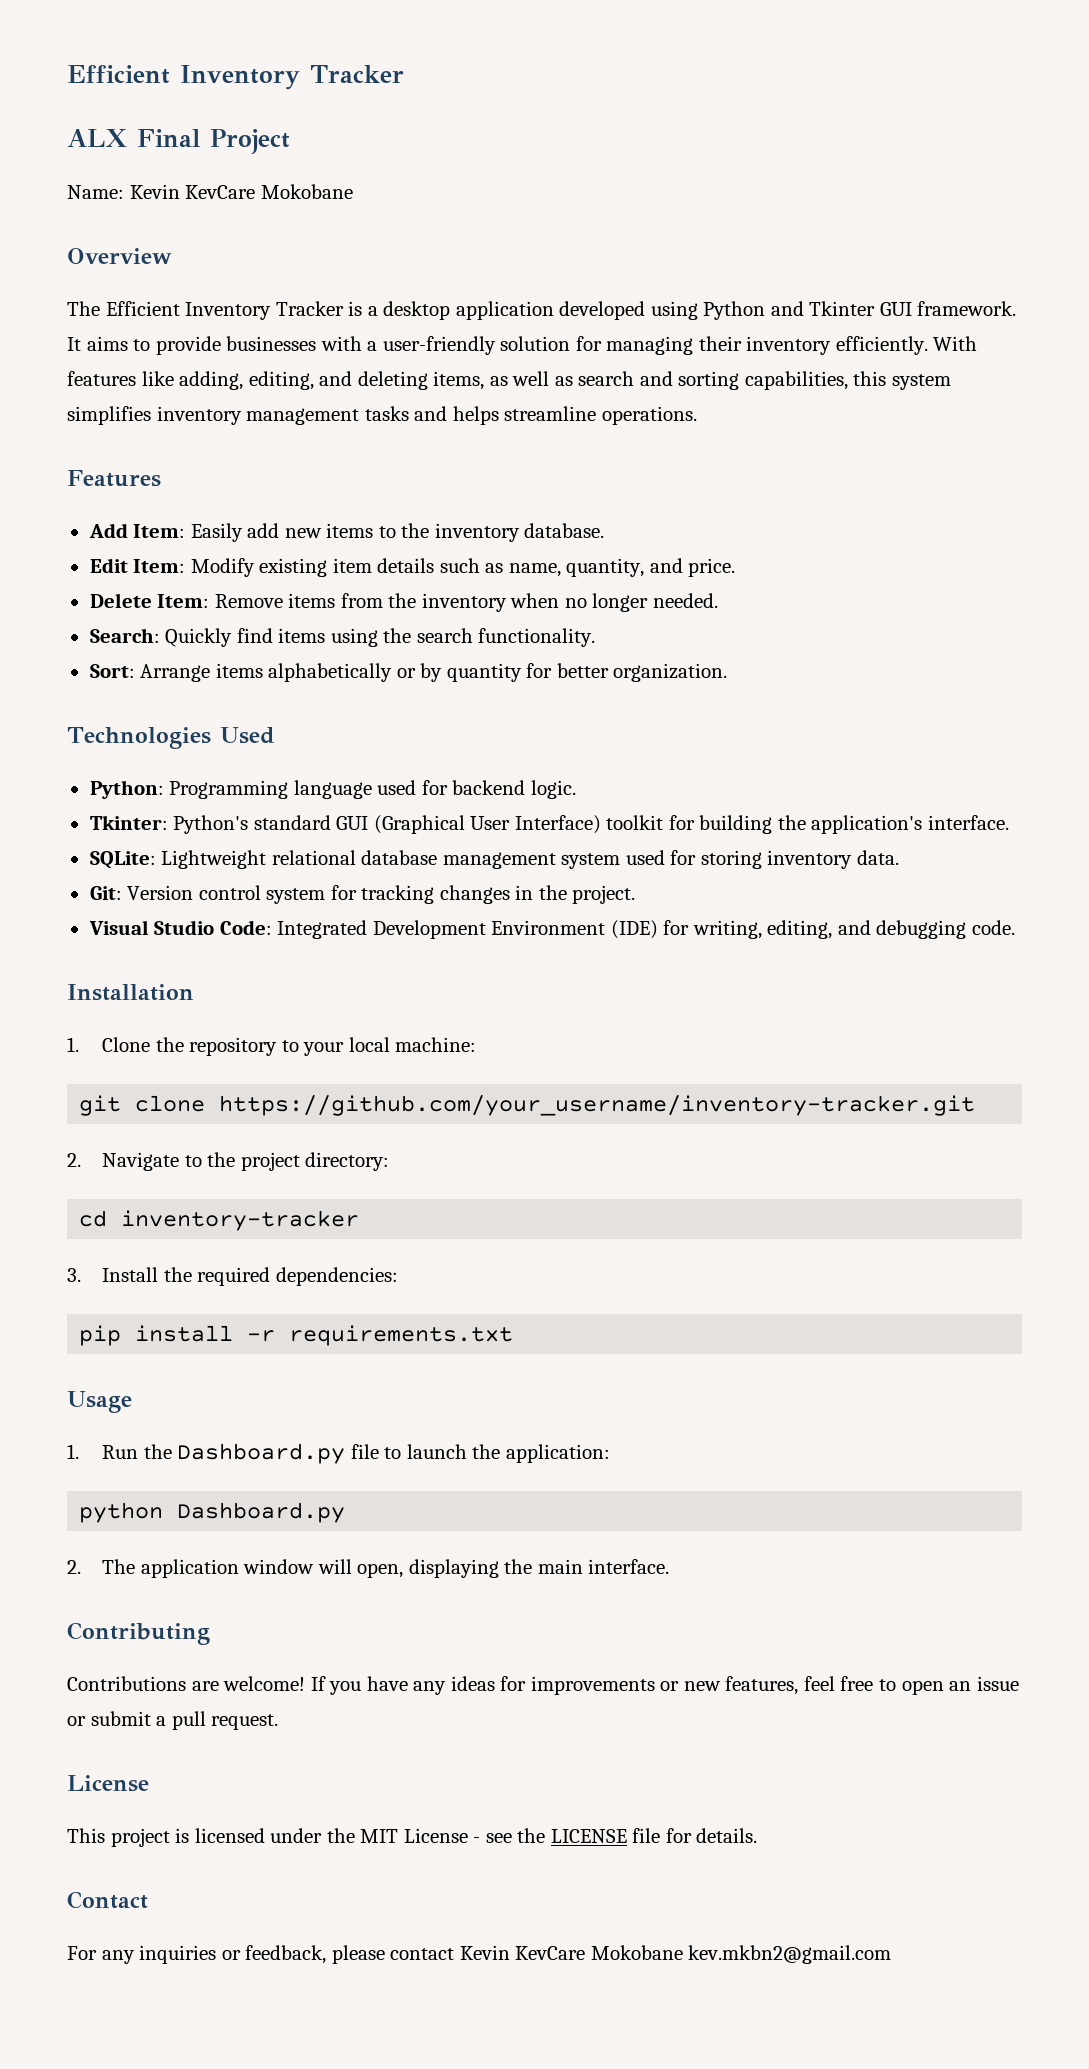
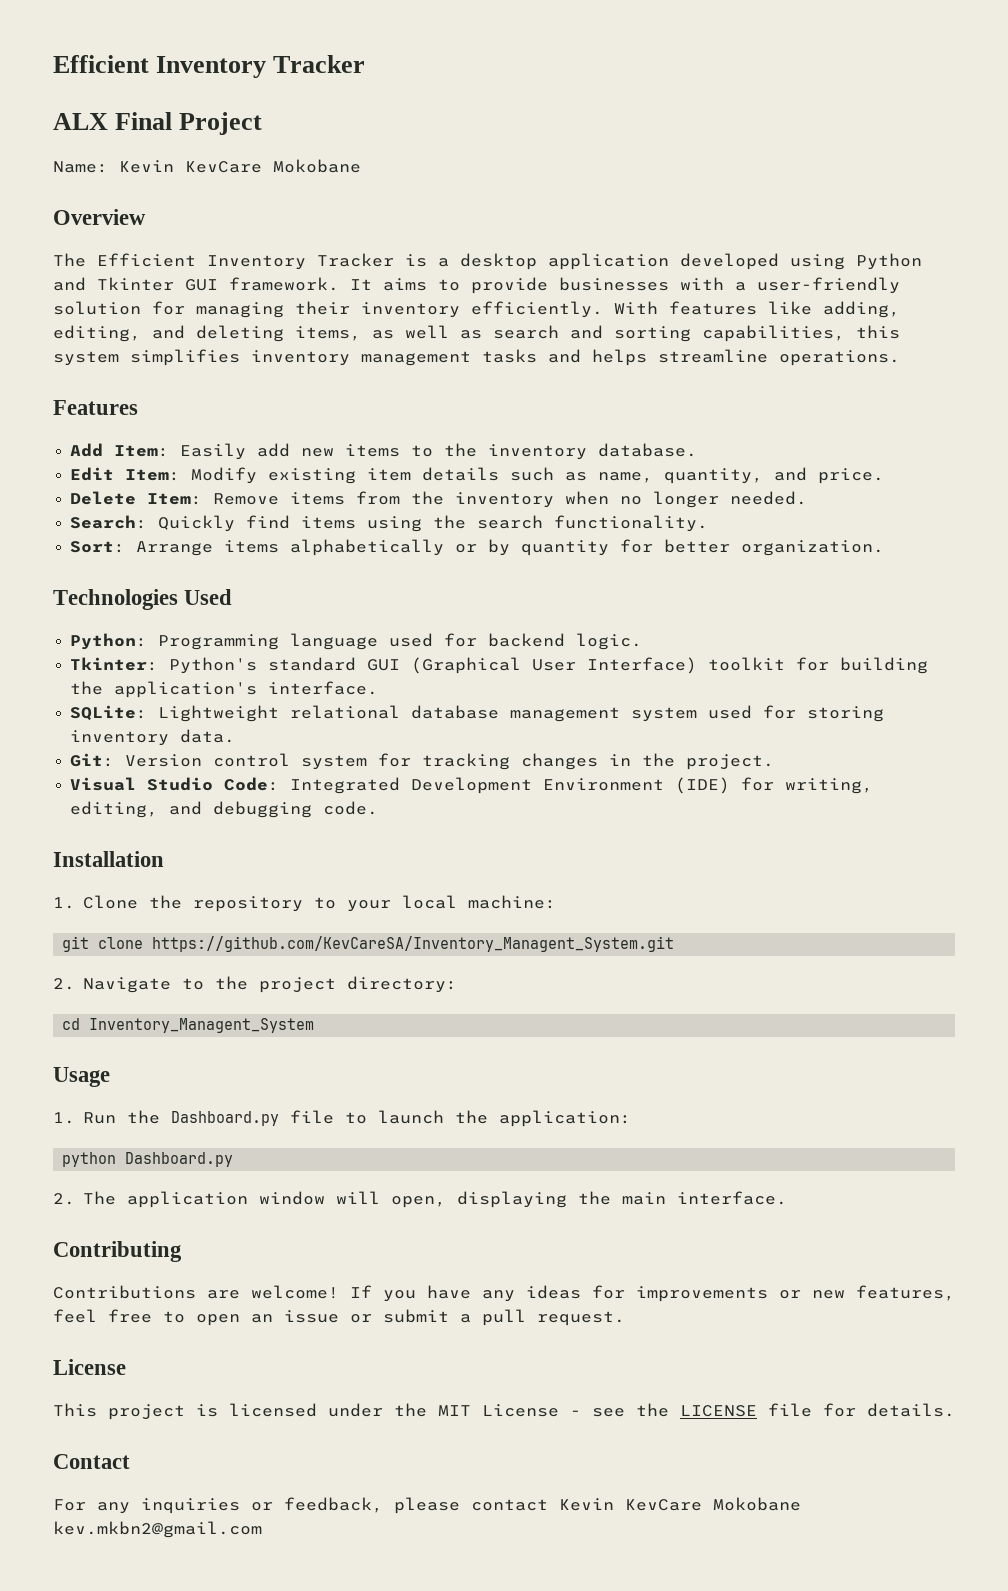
[219,1095,976,1116] https://github.com/your_username/inventory-tracker.git -> [152,936,675,952] https://github.com/KevCareSA/Inventory_Managent_System.git
[121,1210,360,1231] [67,1267,398,1286] [79,1325,514,1346] inventory-tracker // 3. Install the required dependencies: // pip install -r requirements.txt -> [89,1018,315,1033] Inventory_Managent_System

